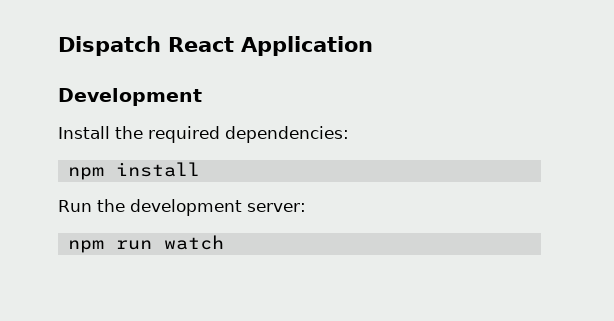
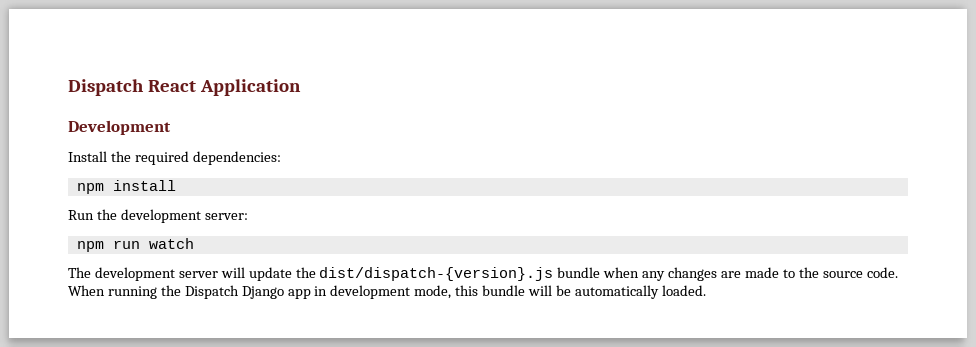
(224, 242) none -> [68,267,898,281] [68,285,706,299] // The development server will update the dist/dispatch-{version}.js bundle when any changes are made to the source code. When running the Dispatch Django app in development mode, this bundle will be automatically loaded.

